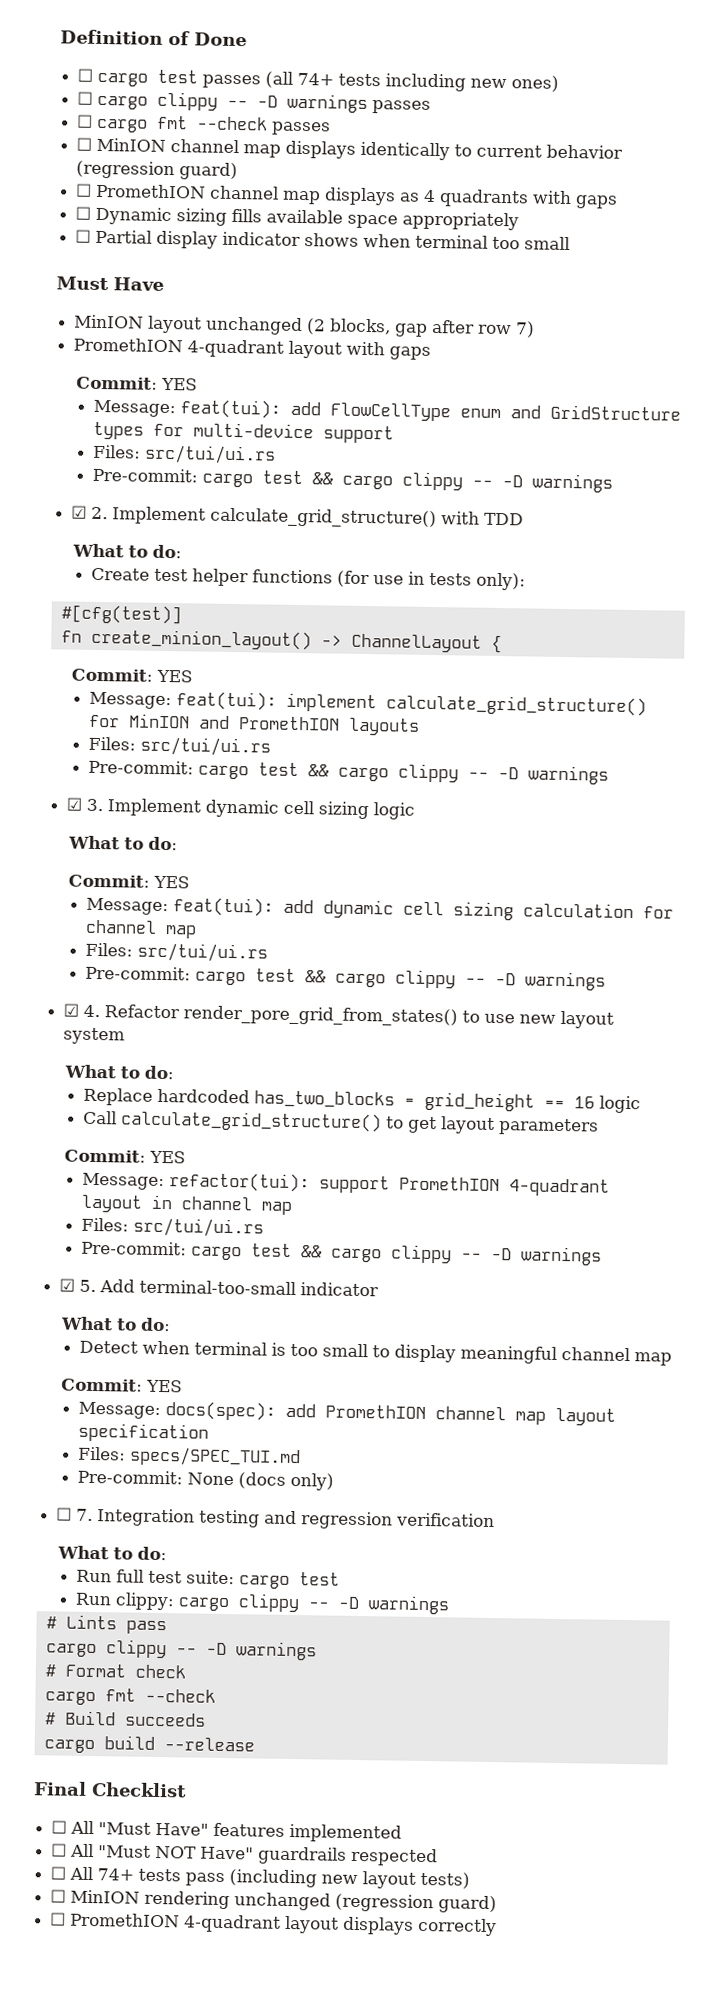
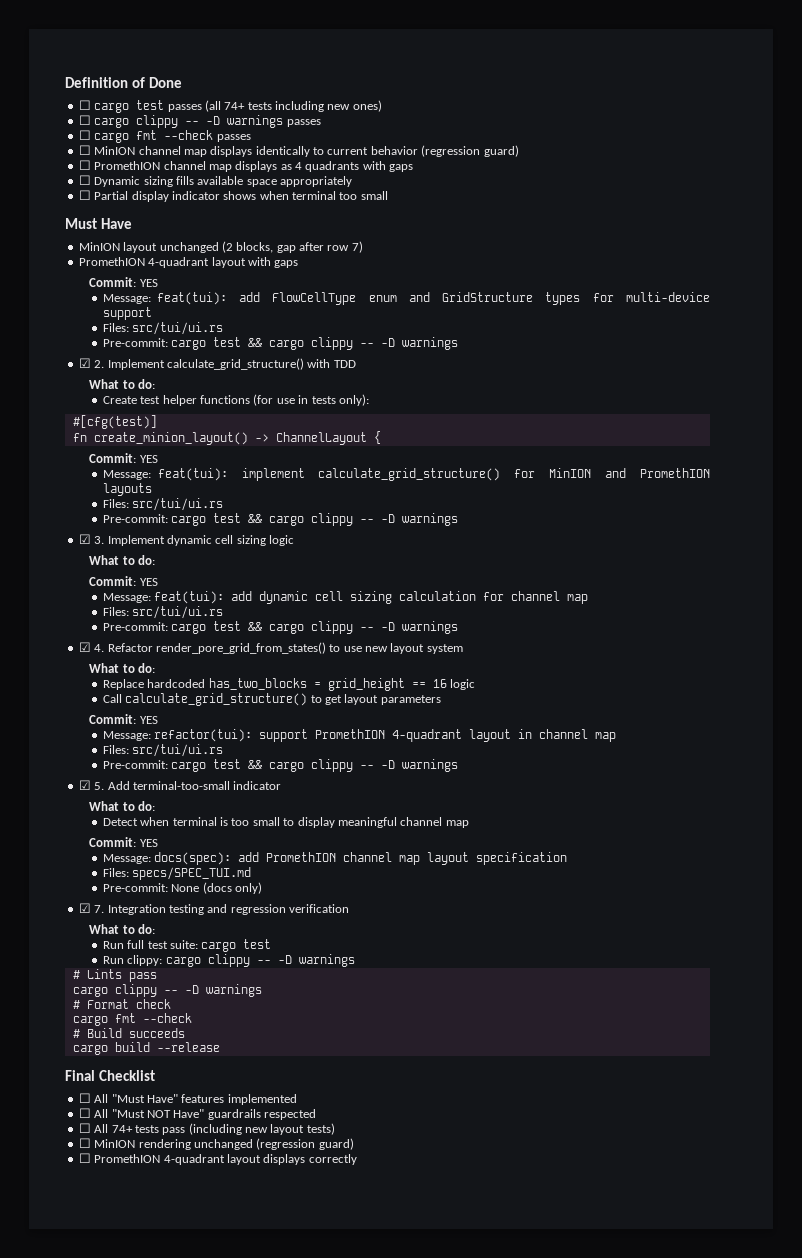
[56,1507,73,1521] ☐ -> [78,903,91,913] ☑

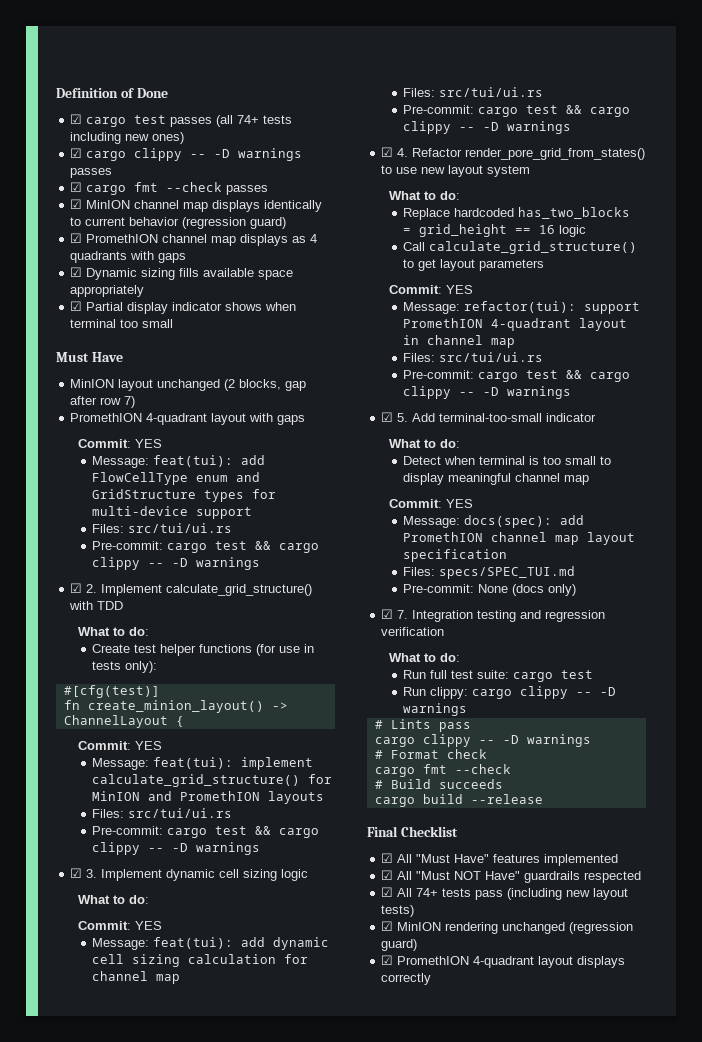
[78,100,91,110] ☐ -> [70,114,83,124] ☑
[78,115,91,125] ☐ -> [70,148,83,158] ☑
[78,130,91,140] ☐ -> [70,182,83,192] ☑
[78,145,91,155] ☐ -> [70,199,83,209] ☑
[78,160,91,170] ☐ -> [70,233,83,243] ☑
[78,175,91,185] ☐ -> [70,267,83,277] ☑
[78,190,91,200] ☐ -> [70,301,83,311] ☑
[78,1093,91,1103] ☐ -> [381,853,394,863] ☑
[78,1108,91,1118] ☐ -> [381,870,394,880] ☑
[78,1123,91,1133] ☐ -> [381,887,394,897] ☑
[78,1138,91,1148] ☐ -> [381,921,394,931] ☑
[78,1153,91,1163] ☐ -> [381,955,394,965] ☑

